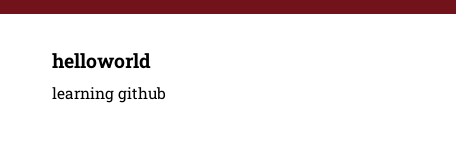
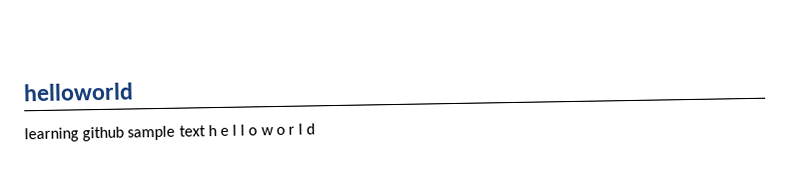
(167, 95) none -> [127,123,316,141] sample text h e l l o w o r l d

